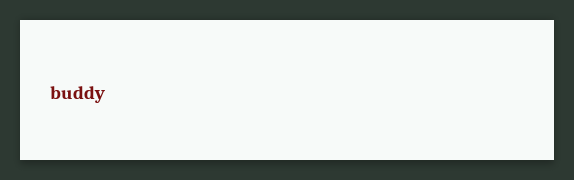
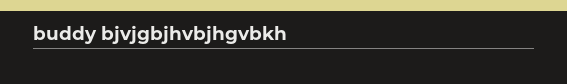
(105, 94) none -> [101,25,287,44] bjvjgbjhvbjhgvbkh

